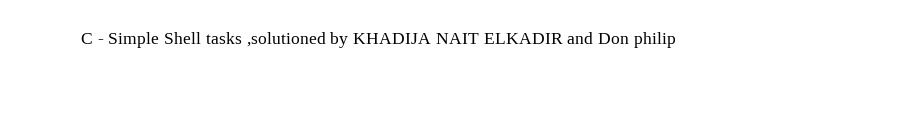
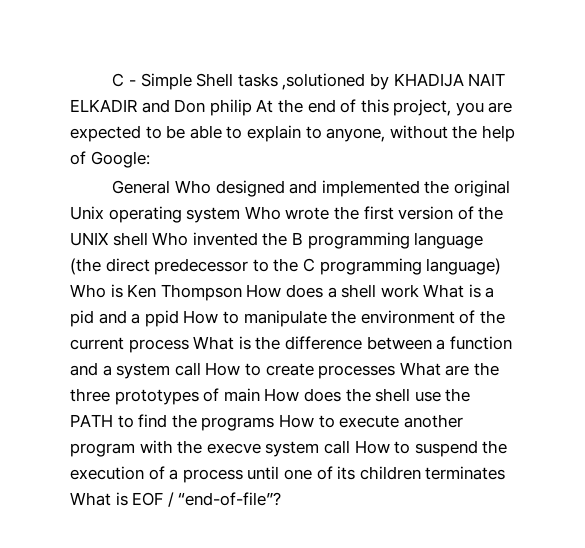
(676, 40) none -> [256,99,513,116] [70,125,515,142] [70,151,150,168] [112,180,510,197] [70,206,504,223] [70,232,484,249] [70,258,502,275] [70,284,495,301] [70,310,505,327] [70,336,512,353] [70,362,499,379] [70,388,471,405] [70,414,463,431] [70,440,508,457] [70,466,506,483] [70,492,282,507] At the end of this project, you are expected to be able to explain to anyone, without the help of Google: // General Who designed and implemented the original Unix operating system Who wrote the first version of the UNIX shell Who invented the B programming language (the direct predecessor to the C programming language) Who is Ken Thompson How does a shell work What is a pid and a ppid How to manipulate the environment of the current process What is the difference between a function and a system call How to create processes What are the three prototypes of main How does the shell use the PATH to find the programs How to execute another program with the execve system call How to suspend the execution of a process until one of its children terminates What is EOF / “end-of-file”?

